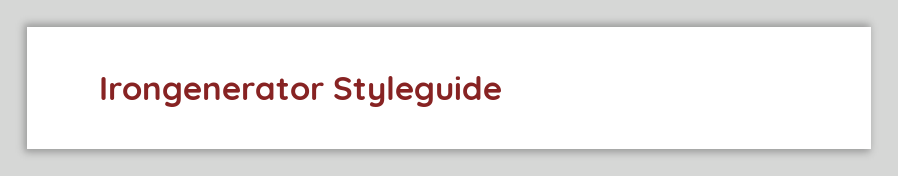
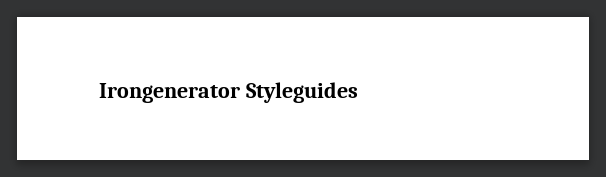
[333,76,502,107] Styleguide -> [245,82,358,103] Styleguides

